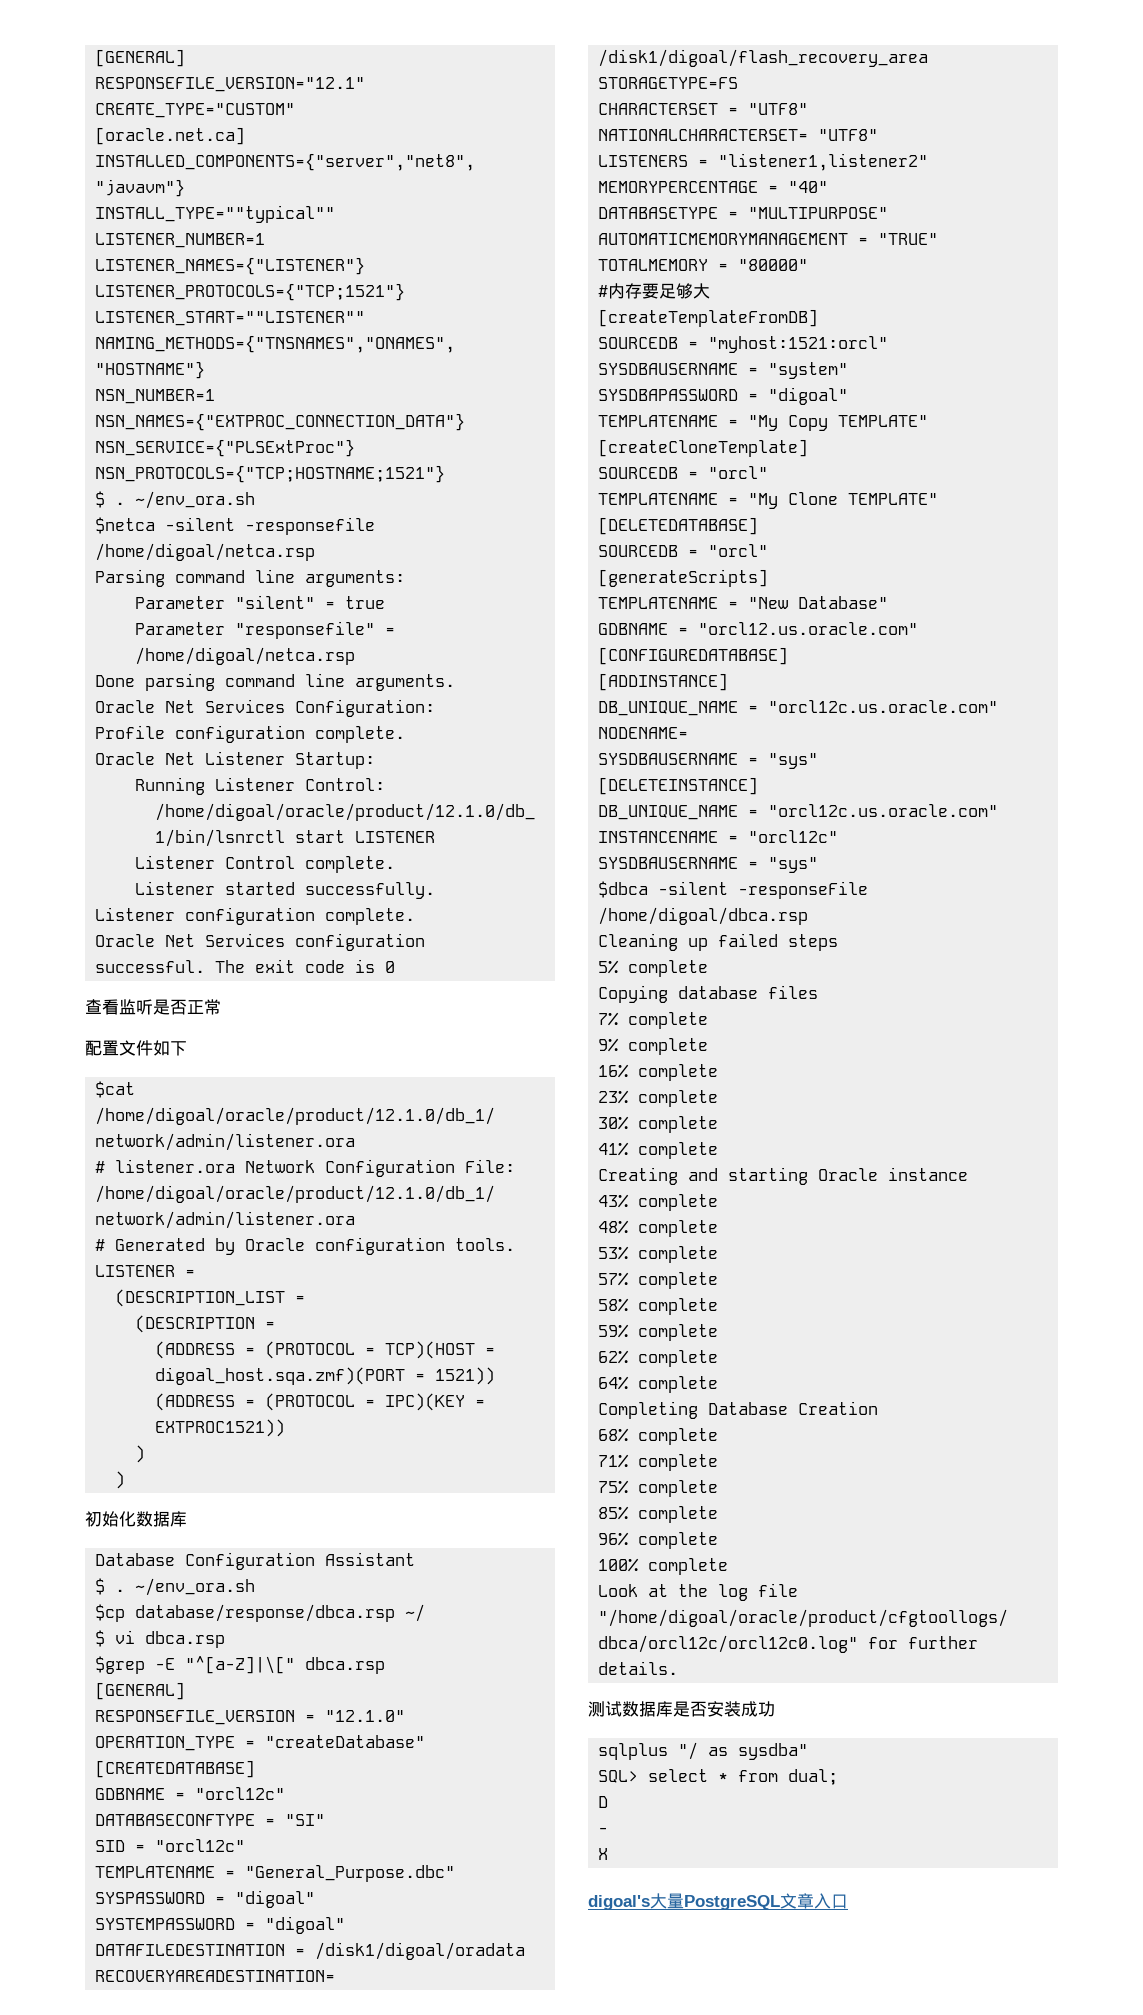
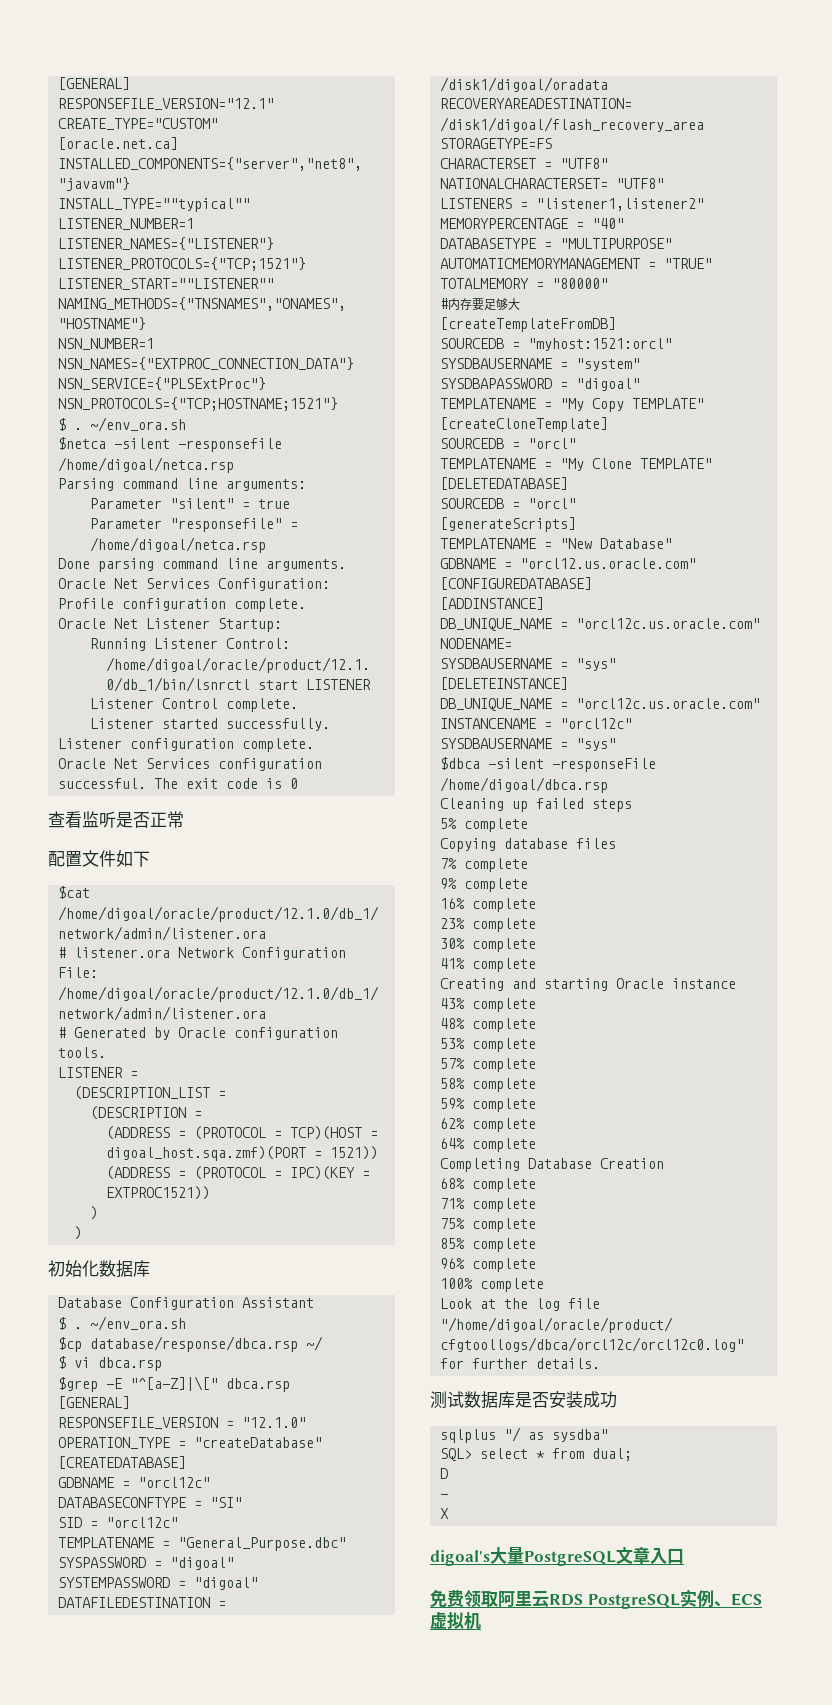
(848, 1901) none -> [430,1589,762,1609] [430,1611,481,1630] // 免费领取阿里云RDS PostgreSQL实例、ECS虚拟机

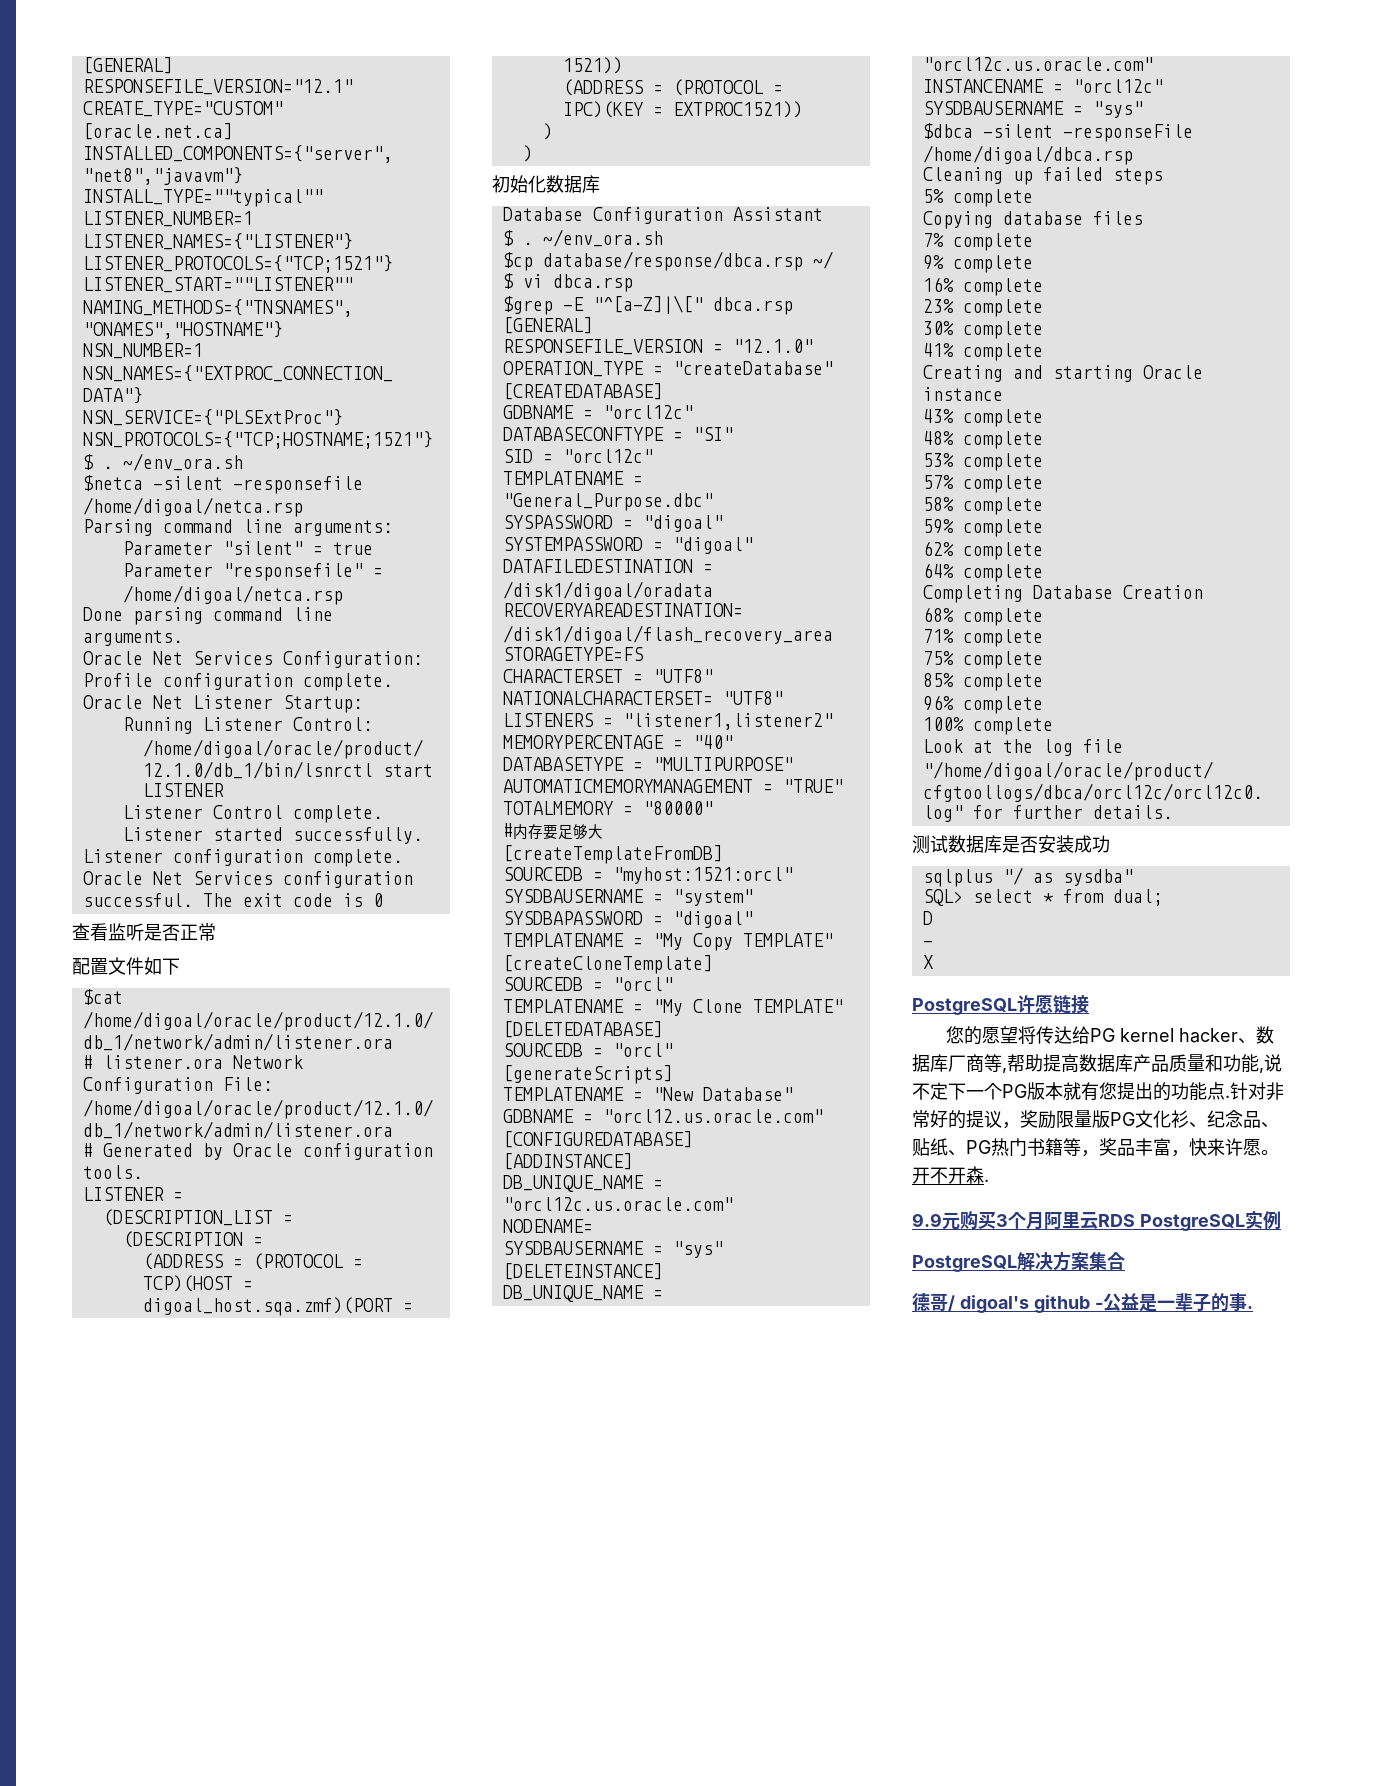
[430,1547,684,1566] [430,1590,498,1608] digoal's大量PostgreSQL文章入口 // 免费领取 -> [912,995,1089,1015] [946,1026,1275,1045] [912,1054,1282,1073] [912,1082,1284,1101] [912,1110,1279,1129] [912,1138,1279,1157] [912,1166,989,1184] [912,1211,1044,1230] PostgreSQL许愿链接 // 您的愿望将传达给PG kernel hacker、数据库厂商等,帮助提高数据库产品质量和功能,说不定下一个PG版本就有您提出的功能点.针对非常好的提议，奖励限量版PG文化衫、纪念品、贴纸、PG热门书籍等，奖品丰富，快来许愿。开不开森. // 9.9元购买3个月
[713,1593,762,1607] [430,1611,481,1630] 、ECS虚拟机 -> [912,1251,1125,1272] [912,1292,1253,1313] // PostgreSQL解决方案集合 // 德哥/ digoal's github -公益是一辈子的事.

